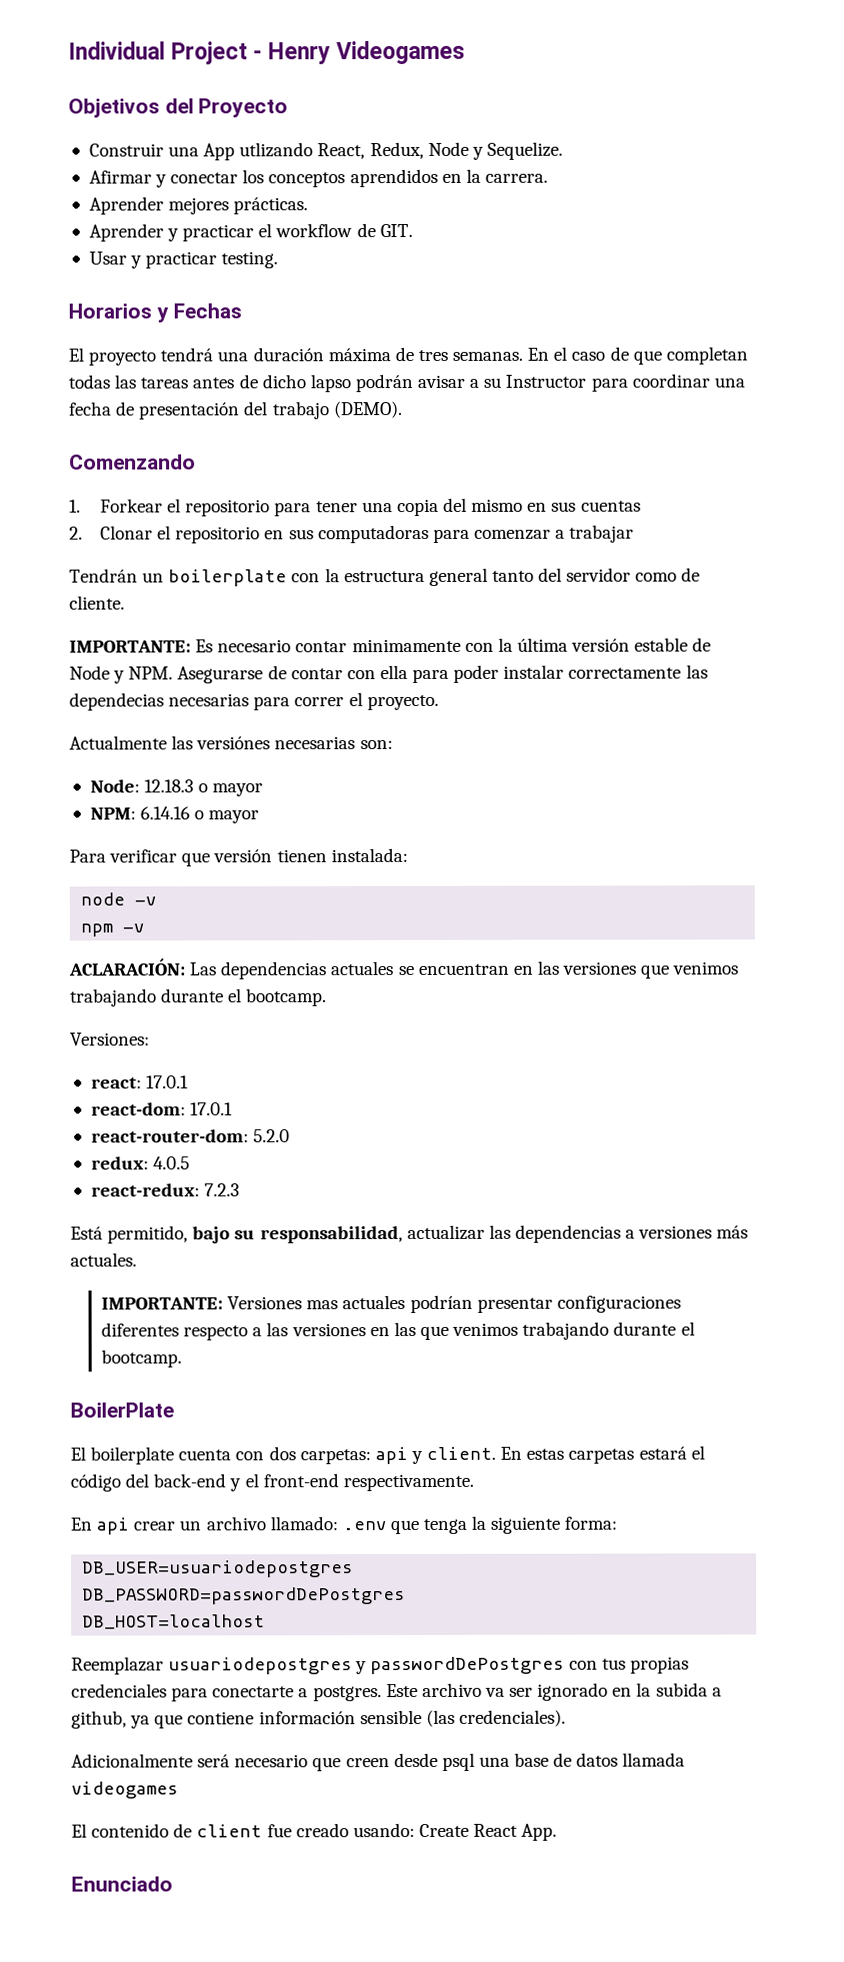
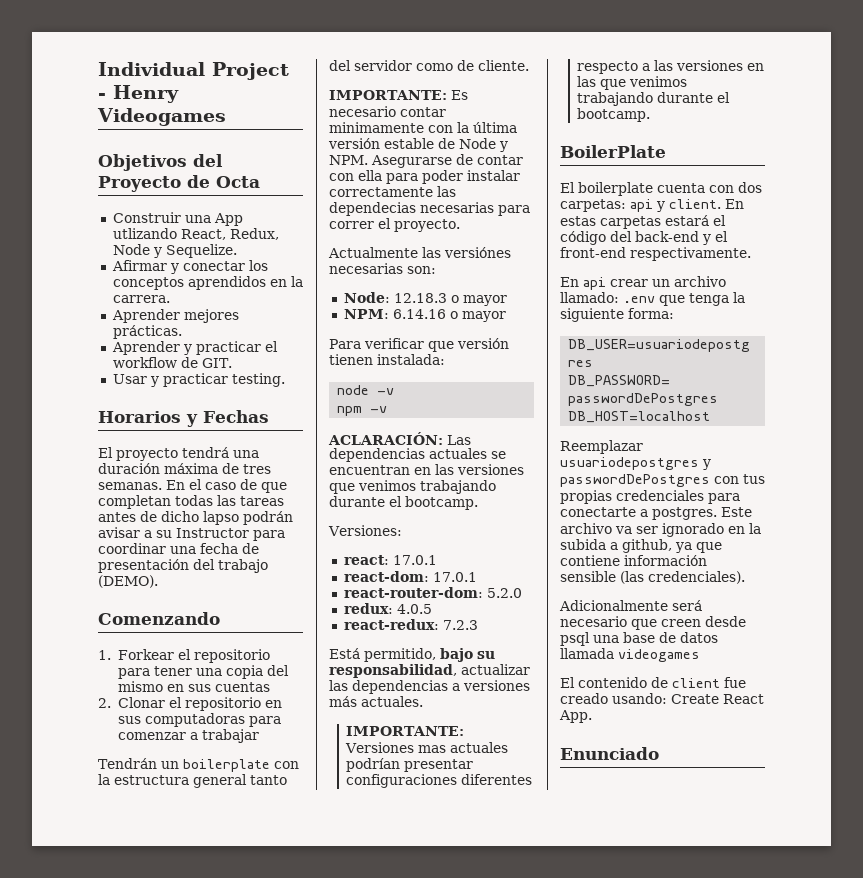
(289, 108) none -> [187,175,260,188] de Octa

